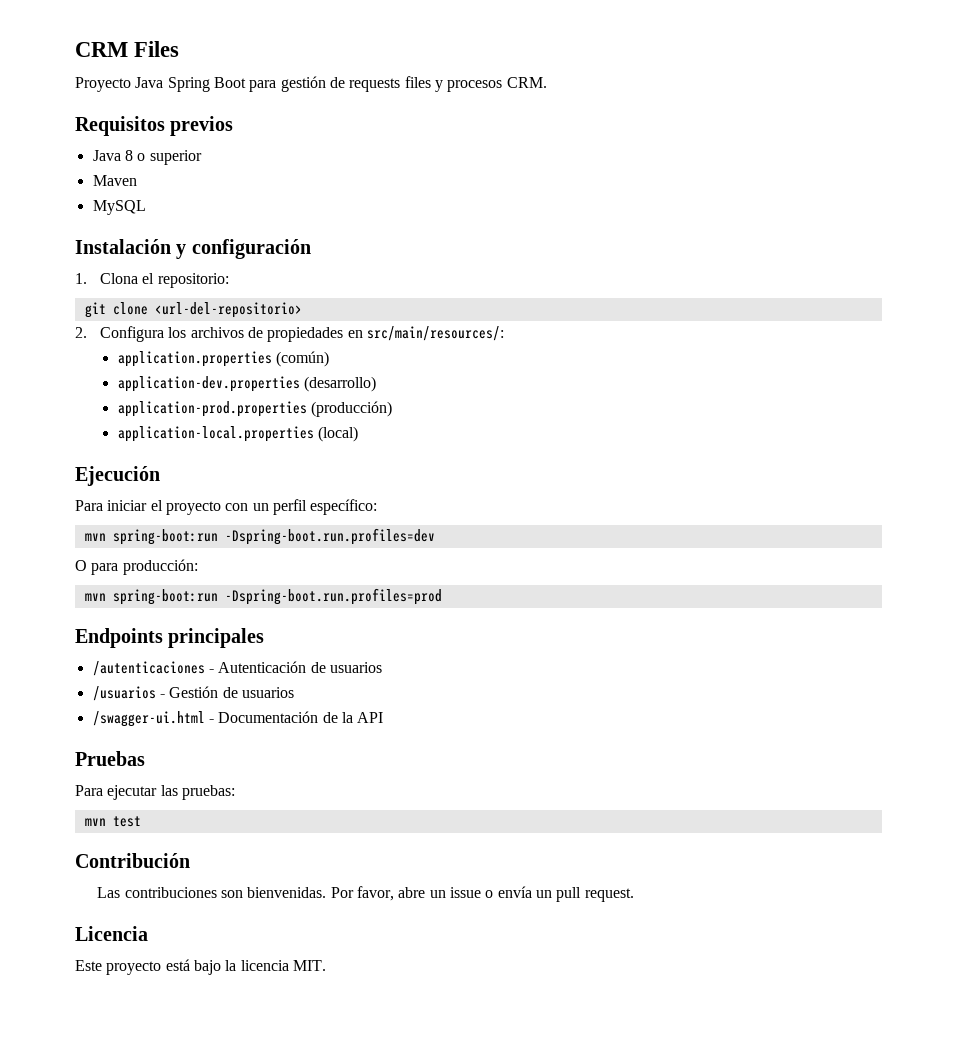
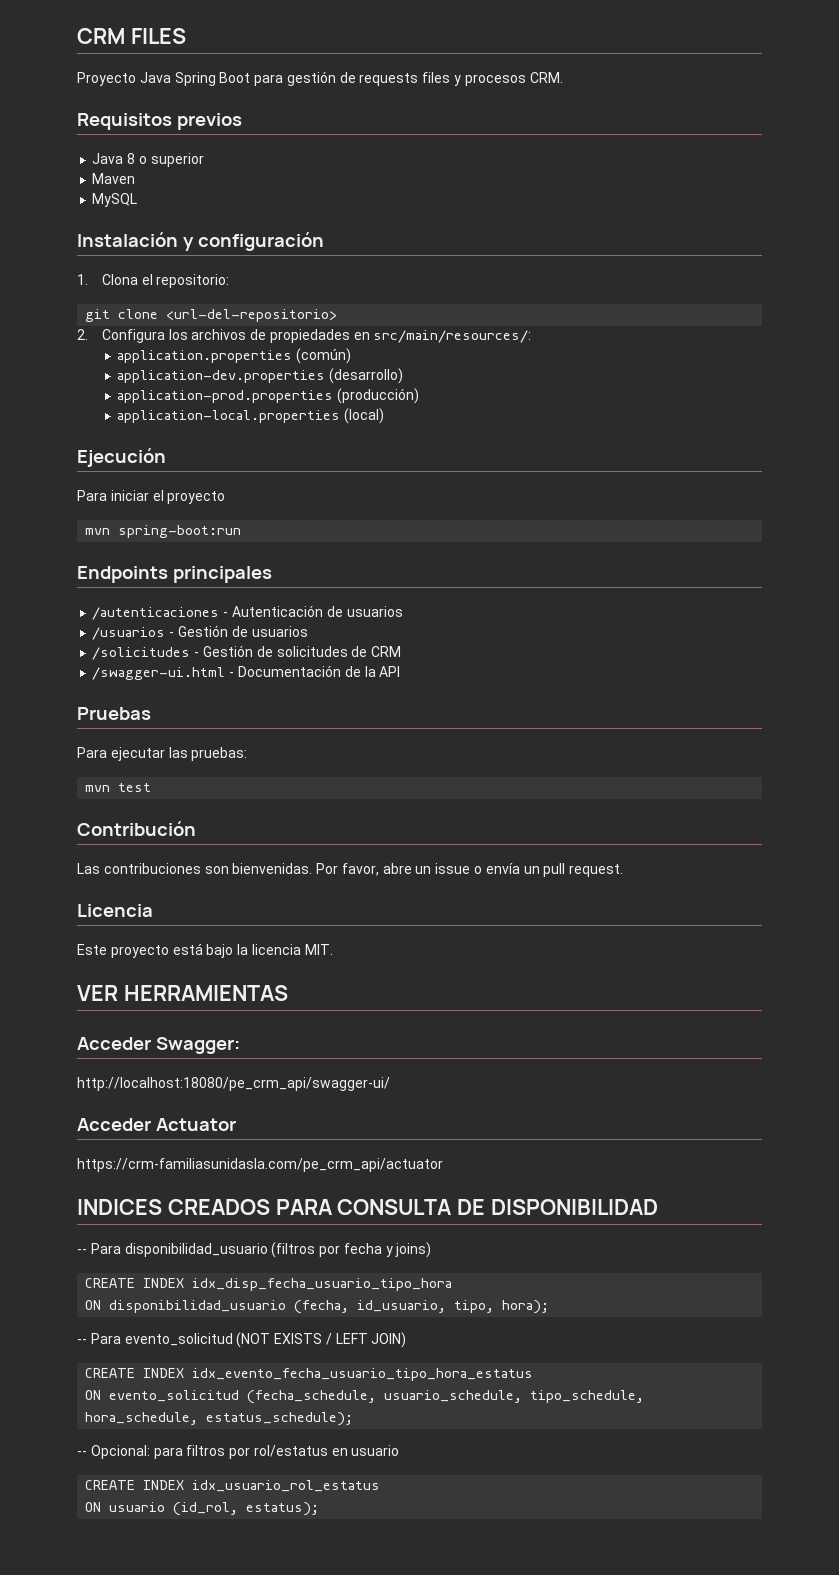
[75,41,180,57] CRM Files -> [77,28,186,44] CRM FILES
[225,499,378,515] [84,528,435,545] [75,559,198,575] [84,588,442,605] con un perfil específico: // mvn spring-boot:run -Dspring-boot.run.profiles=dev // O para producción: // mvn spring-boot:run -Dspring-boot.run.profiles=prod -> [85,525,242,538] // mvn spring-boot:run
(294, 692) none -> [92,645,402,660] // /solicitudes - Gestión de solicitudes de CRM
(326, 965) none -> [77,985,288,1001] [77,1037,240,1054] [77,1077,390,1091] [77,1118,236,1131] [77,1158,443,1172] [77,1199,659,1215] [77,1242,432,1258] [85,1278,453,1291] [85,1300,550,1314] [77,1332,407,1348] [85,1368,534,1381] [85,1390,645,1404] [85,1412,354,1426] [77,1445,400,1459] [85,1480,381,1492] [85,1502,320,1516] // VER HERRAMIENTAS // Acceder Swagger: // http://localhost:18080/pe_crm_api/swagger-ui/ // Acceder Actuator // https://crm-familiasunidasla.com/pe_crm_api/actuator // INDICES CREADOS PARA CONSULTA DE DISPONIBILIDAD // -- Para disponibilidad_usuario (filtros por fecha y joins) // CREATE INDEX idx_disp_fecha_usuario_tipo_hora // ON disponibilidad_usuario (fecha, id_usuario, tipo, hora); // -- Para evento_solicitud (NOT EXISTS / LEFT JOIN) // CREATE INDEX idx_evento_fecha_usuario_tipo_hora_estatus // ON evento_solicitud (fecha_schedule, usuario_schedule, tipo_schedule, hora_schedule, estatus_schedule); // -- Opcional: para filtros por rol/estatus en usuario // CREATE INDEX idx_usuario_rol_estatus // ON usuario (id_rol, estatus);

